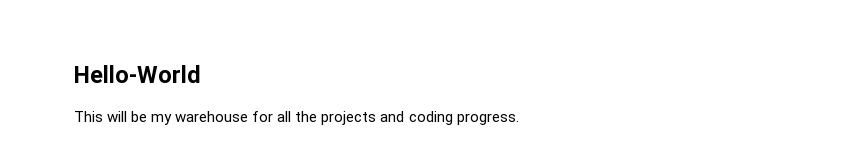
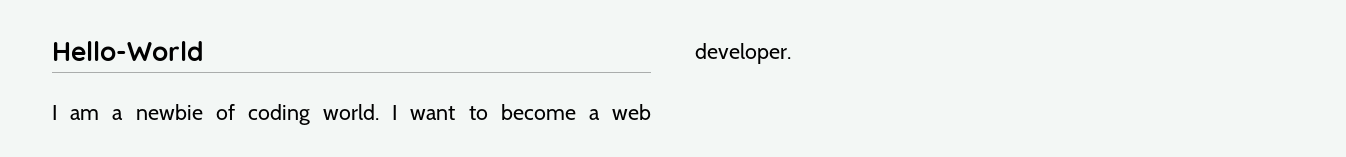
[74,111,519,125] This will be my warehouse for all the projects and coding progress. -> [52,104,651,125] [695,43,791,64] I am a newbie of coding world. I want to become a web developer.

